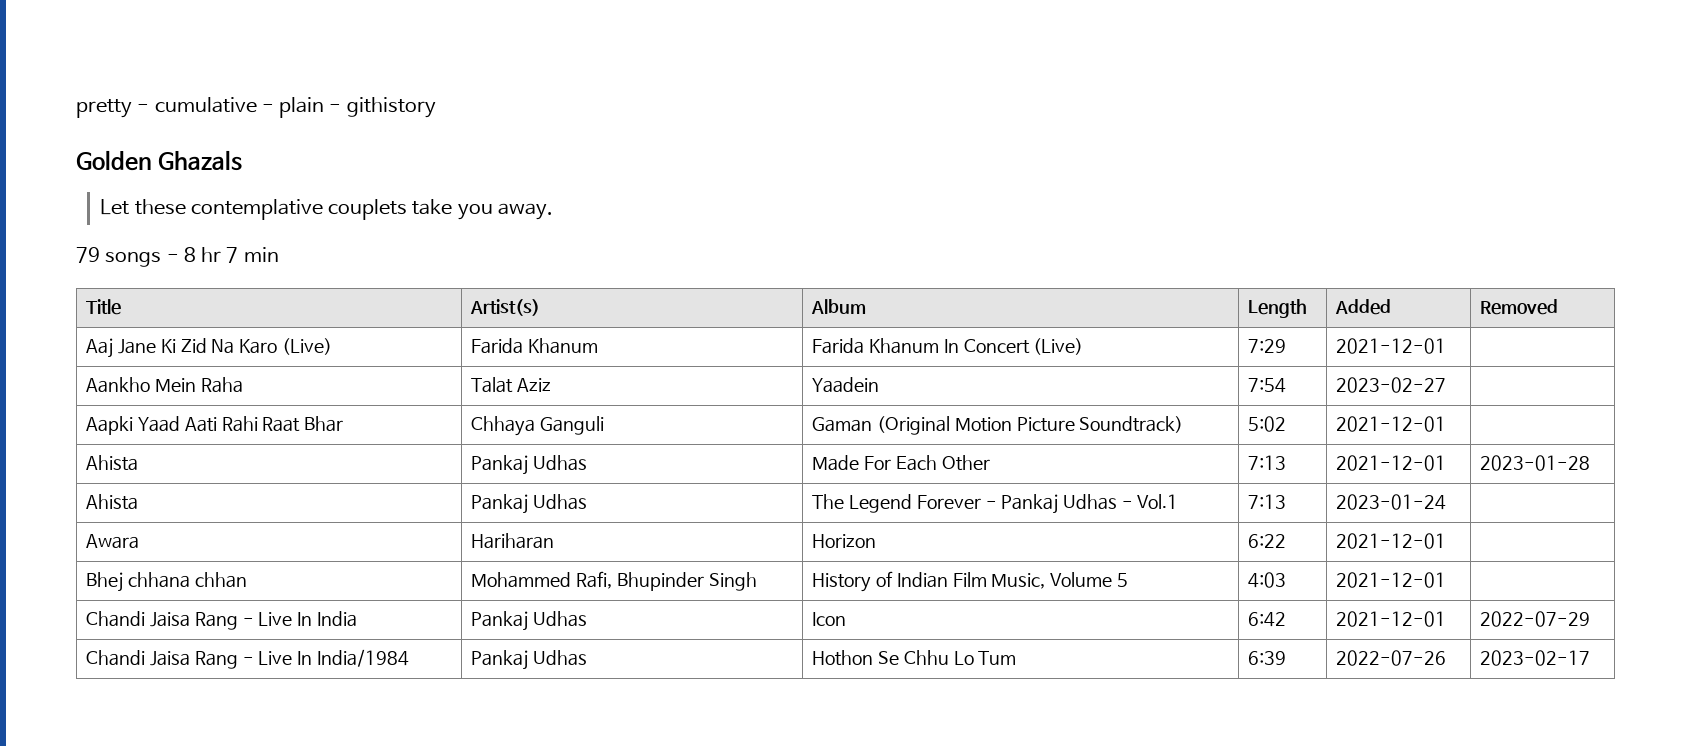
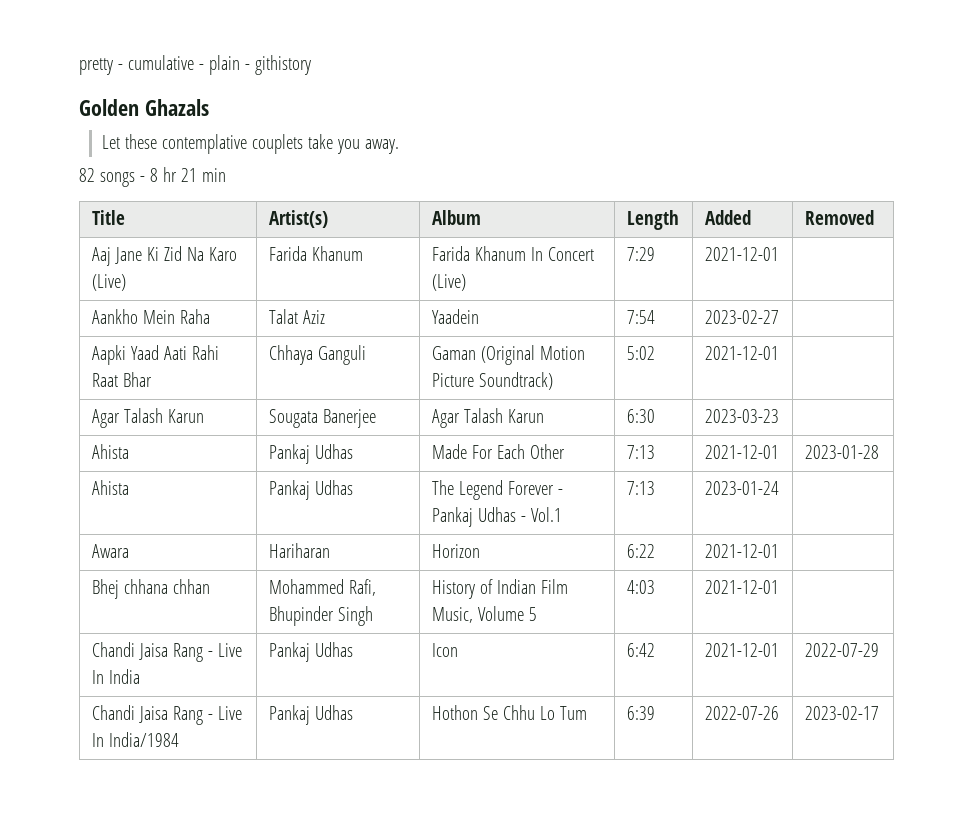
[76,247,100,263] 79 -> [79,168,95,182] 82
[226,247,239,263] 7 -> [180,168,197,182] 21
(1447, 424) none -> [91,408,204,428] [268,409,376,428] [431,408,544,428] [626,409,655,423] [704,409,779,423] // Agar Talash Karun | Sougata Banerjee | Agar Talash Karun | 6:30 | 2023-03-23 |

